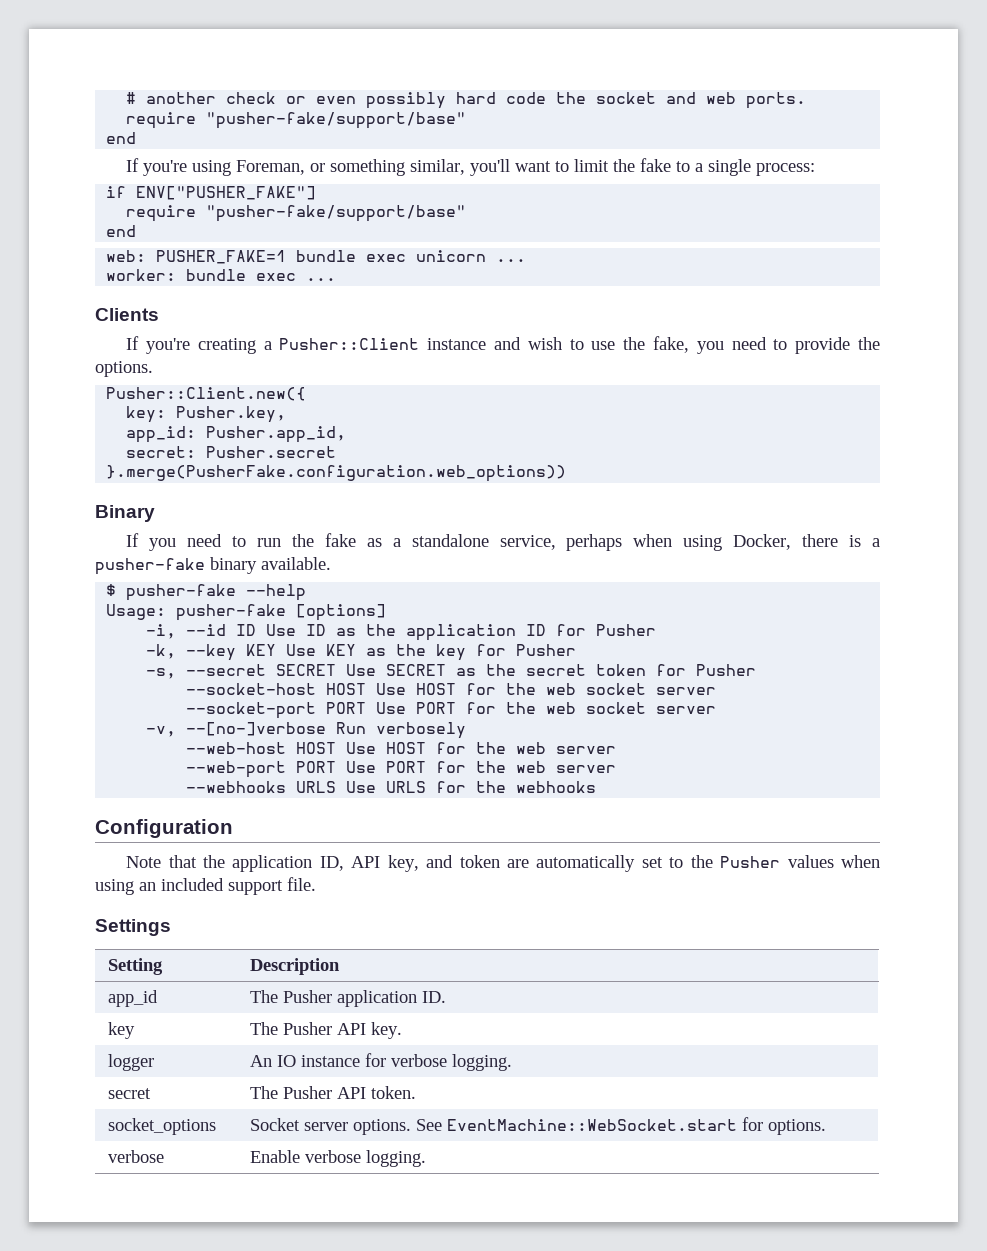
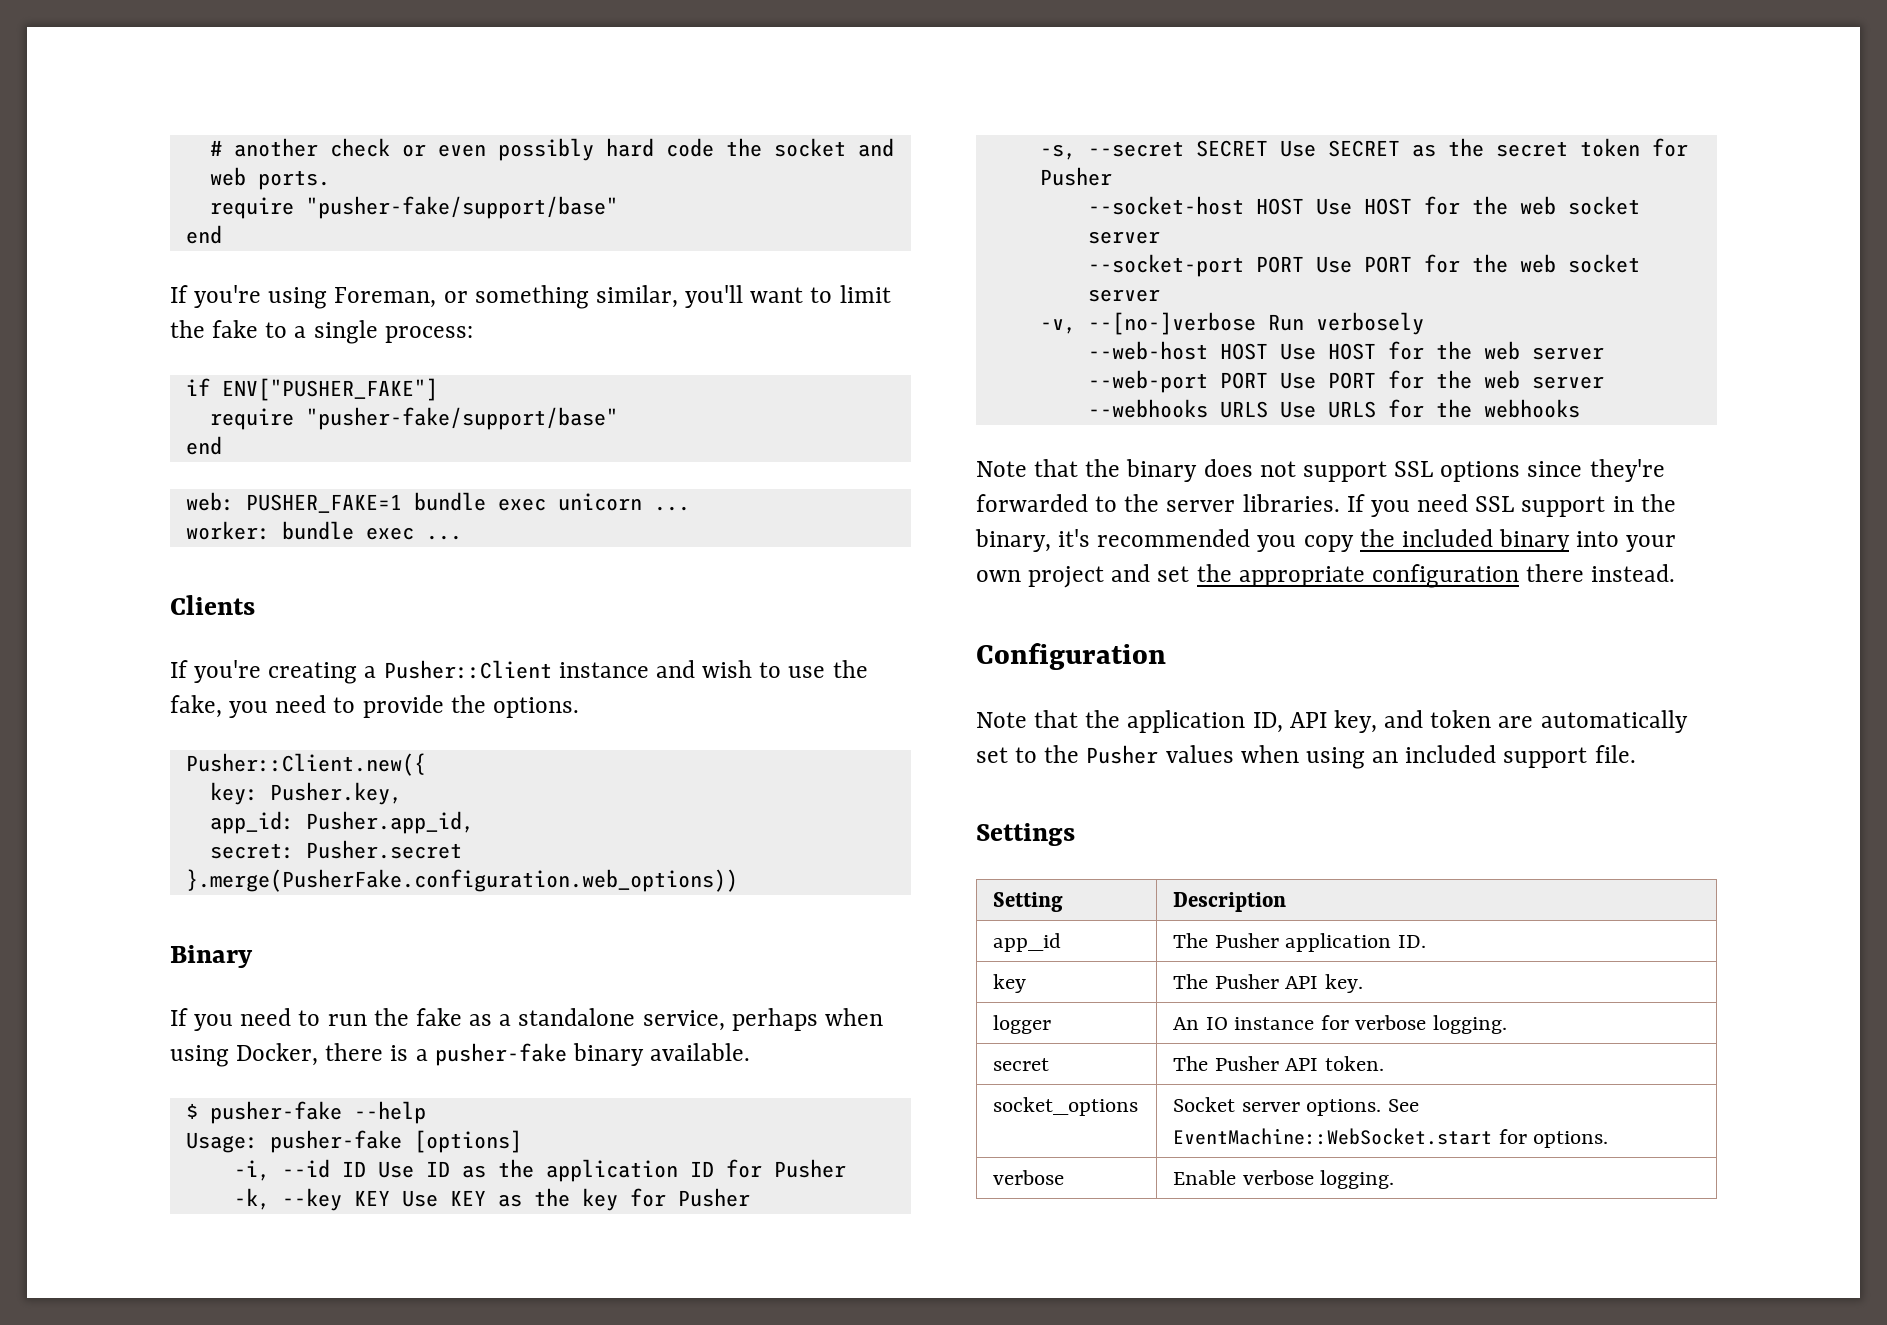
(597, 787) none -> [976,459,1665,482] [976,494,1676,517] [975,529,1677,552] [976,564,1676,588] // Note that the binary does not support SSL options since they're forwarded to the server libraries. If you need SSL support in the binary, it's recommended you copy the included binary into your own project and set the appropriate configuration there instead.

